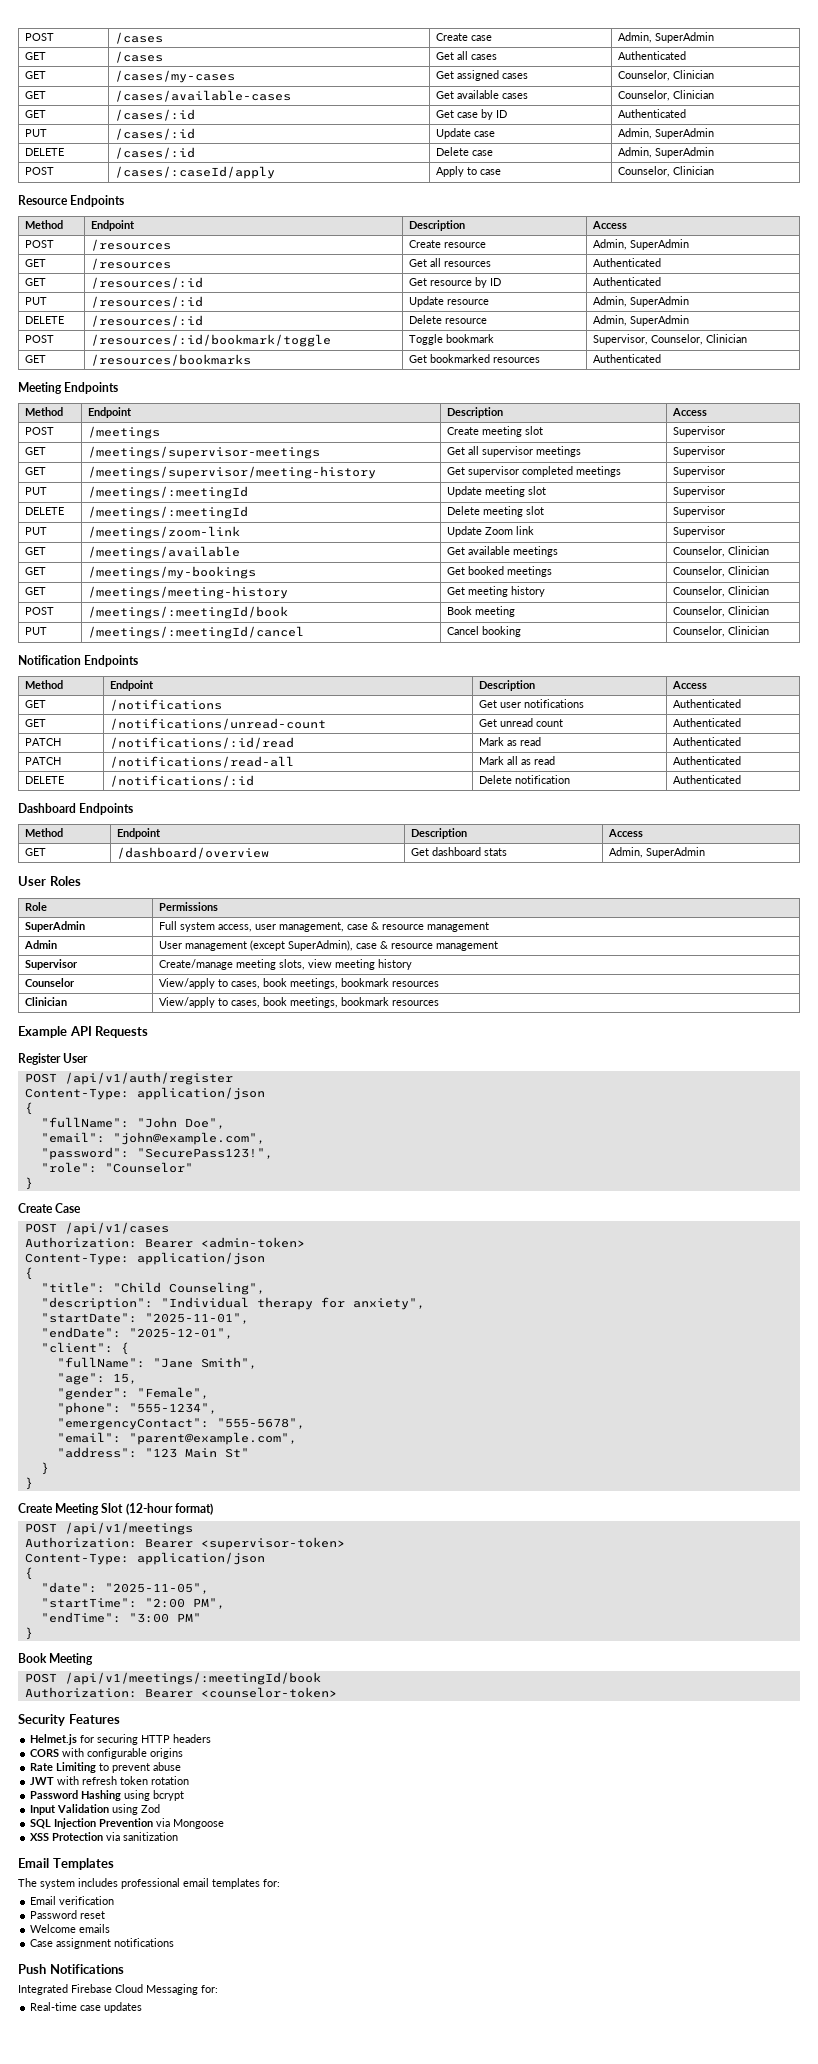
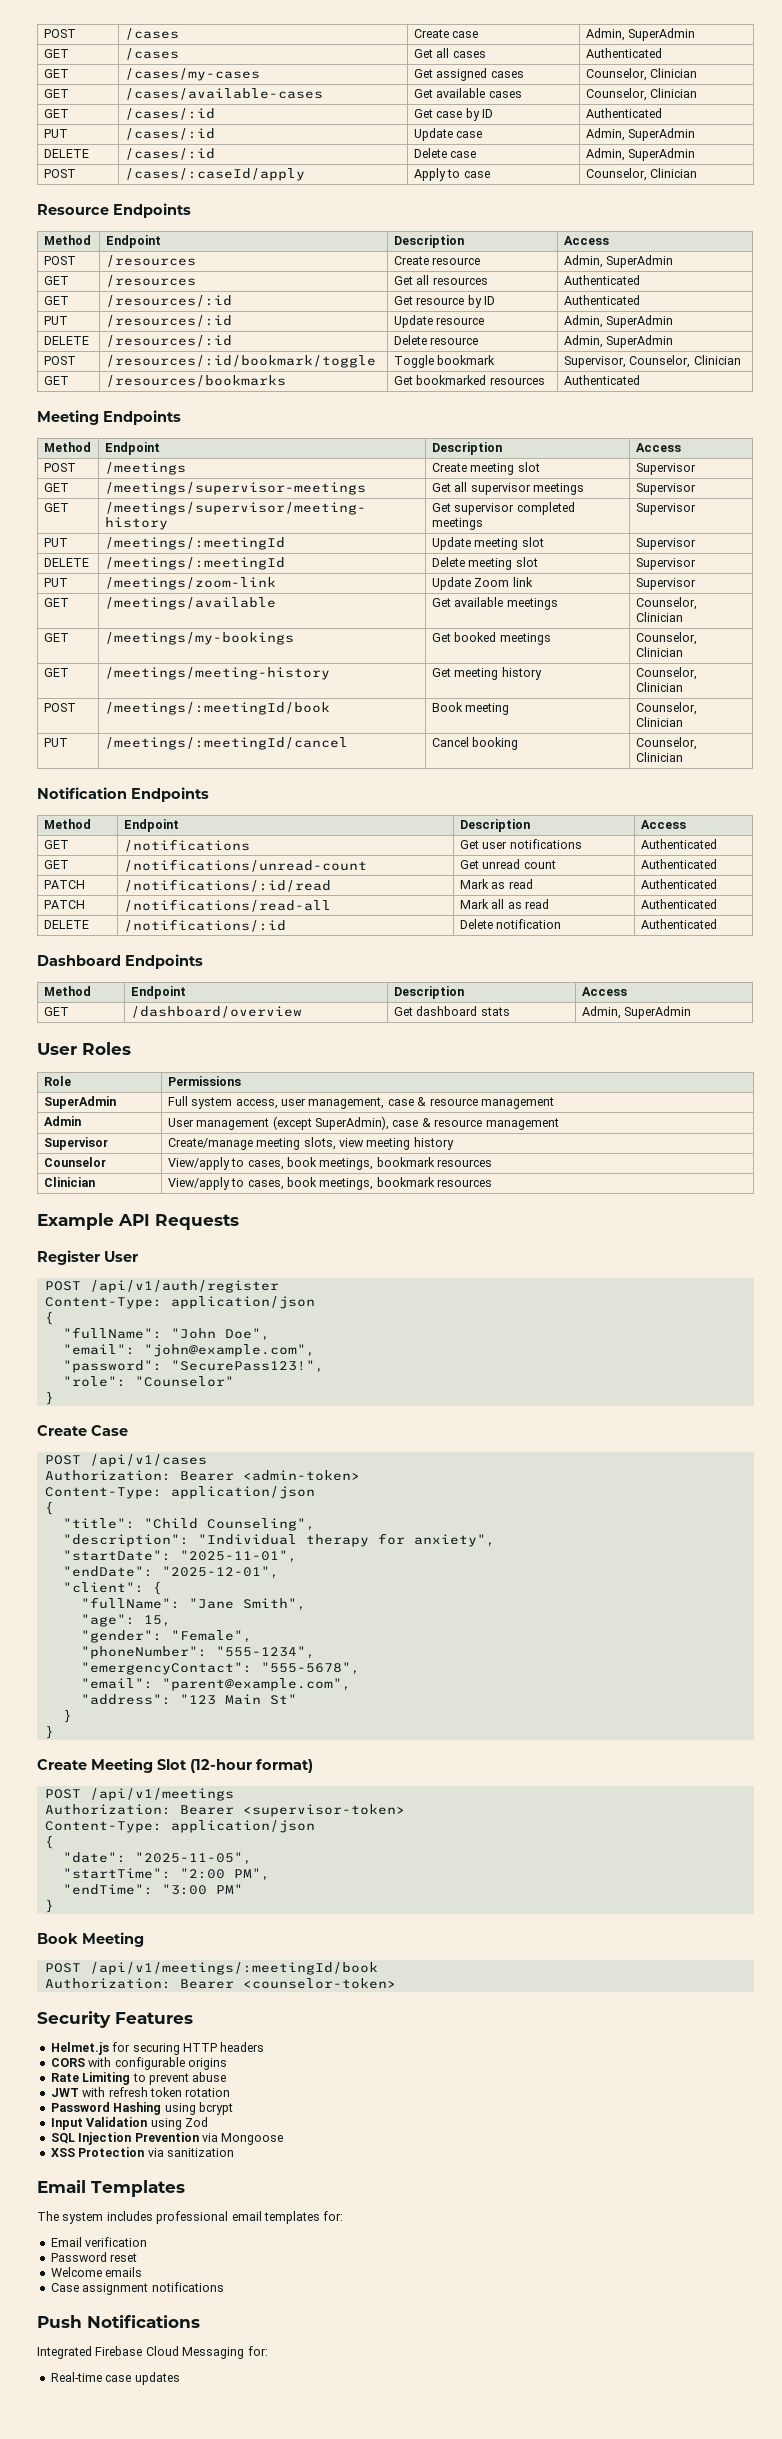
[56,1402,121,1415] "phone": -> [80,1646,207,1659] "phoneNumber":

